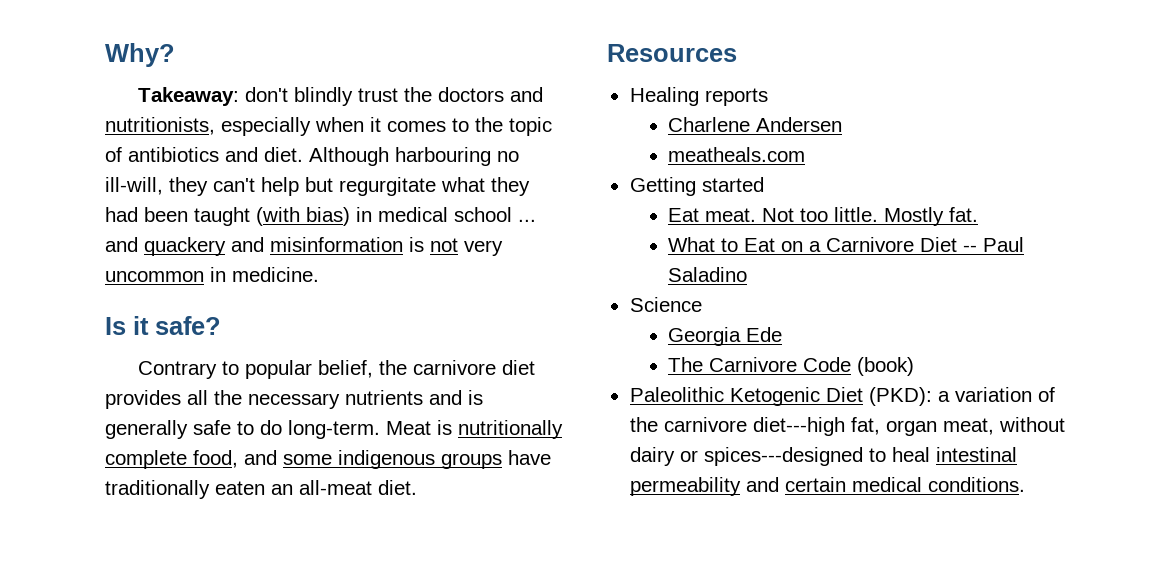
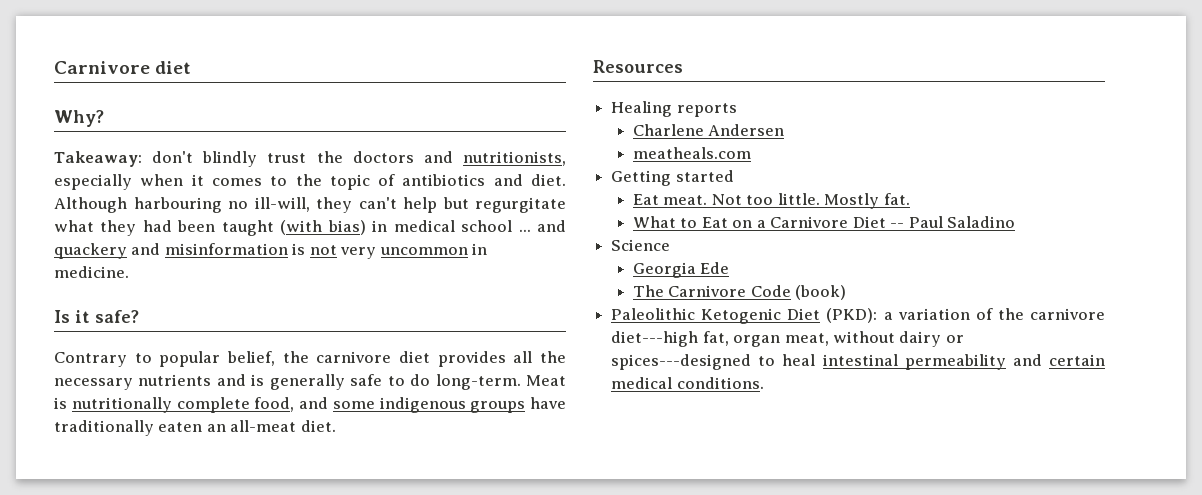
(105, 55) none -> [54,61,192,74] Carnivore diet //

